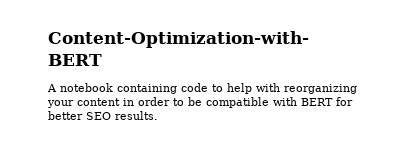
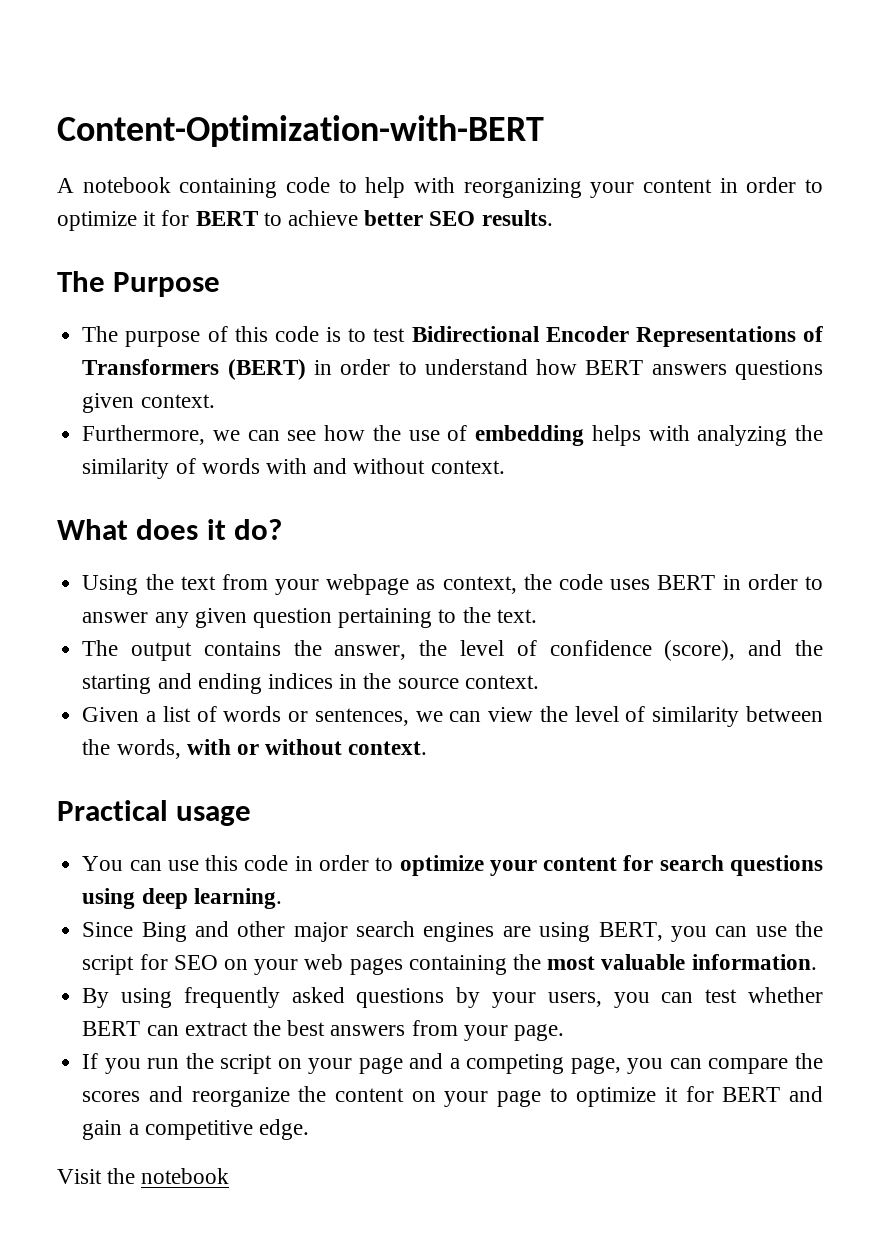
[188,97,353,108] [48,111,158,120] be compatible with BERT for better SEO results. -> [57,210,553,231] [57,271,221,297] [82,326,823,347] [82,359,823,380] [82,393,215,413] [82,425,824,446] [82,458,505,479] [57,519,283,540] [82,574,824,595] [82,607,537,628] [82,640,823,661] [82,673,539,694] [82,706,824,727] [82,739,428,759] [57,800,252,826] [82,855,823,876] [82,888,282,909] [82,921,823,942] [82,954,817,975] [82,987,823,1008] [82,1020,564,1041] [82,1053,823,1074] [82,1086,824,1107] [82,1119,309,1140] [57,1168,230,1184] optimize it for BERT to achieve better SEO results. // The Purpose // The purpose of this code is to test Bidirectional Encoder Representations of Transformers (BERT) in order to understand how BERT answers questions given context. // Furthermore, we can see how the use of embedding helps with analyzing the similarity of words with and without context. // What does it do? // Using the text from your webpage as context, the code uses BERT in order to answer any given question pertaining to the text. // The output contains the answer, the level of confidence (score), and the starting and ending indices in the source context. // Given a list of words or sentences, we can view the level of similarity between the words, with or without context. // Practical usage // You can use this code in order to optimize your content for search questions using deep learning. // Since Bing and other major search engines are using BERT, you can use the script for SEO on your web pages containing the most valuable information. // By using frequently asked questions by your users, you can test whether BERT can extract the best answers from your page. // If you run the script on your page and a competing page, you can compare the scores and reorganize the content on your page to optimize it for BERT and gain a competitive edge. // Visit the notebook

